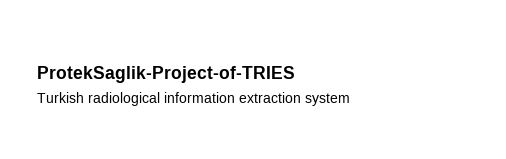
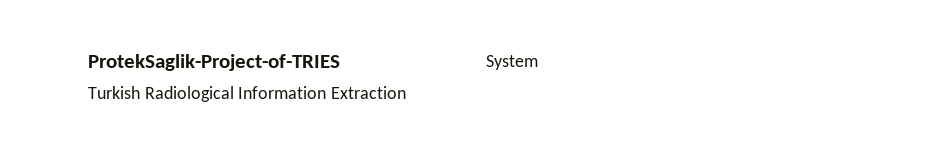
[88,92,350,106] radiological information extraction system -> [144,86,407,102] [486,55,538,70] Radiological Information Extraction System

